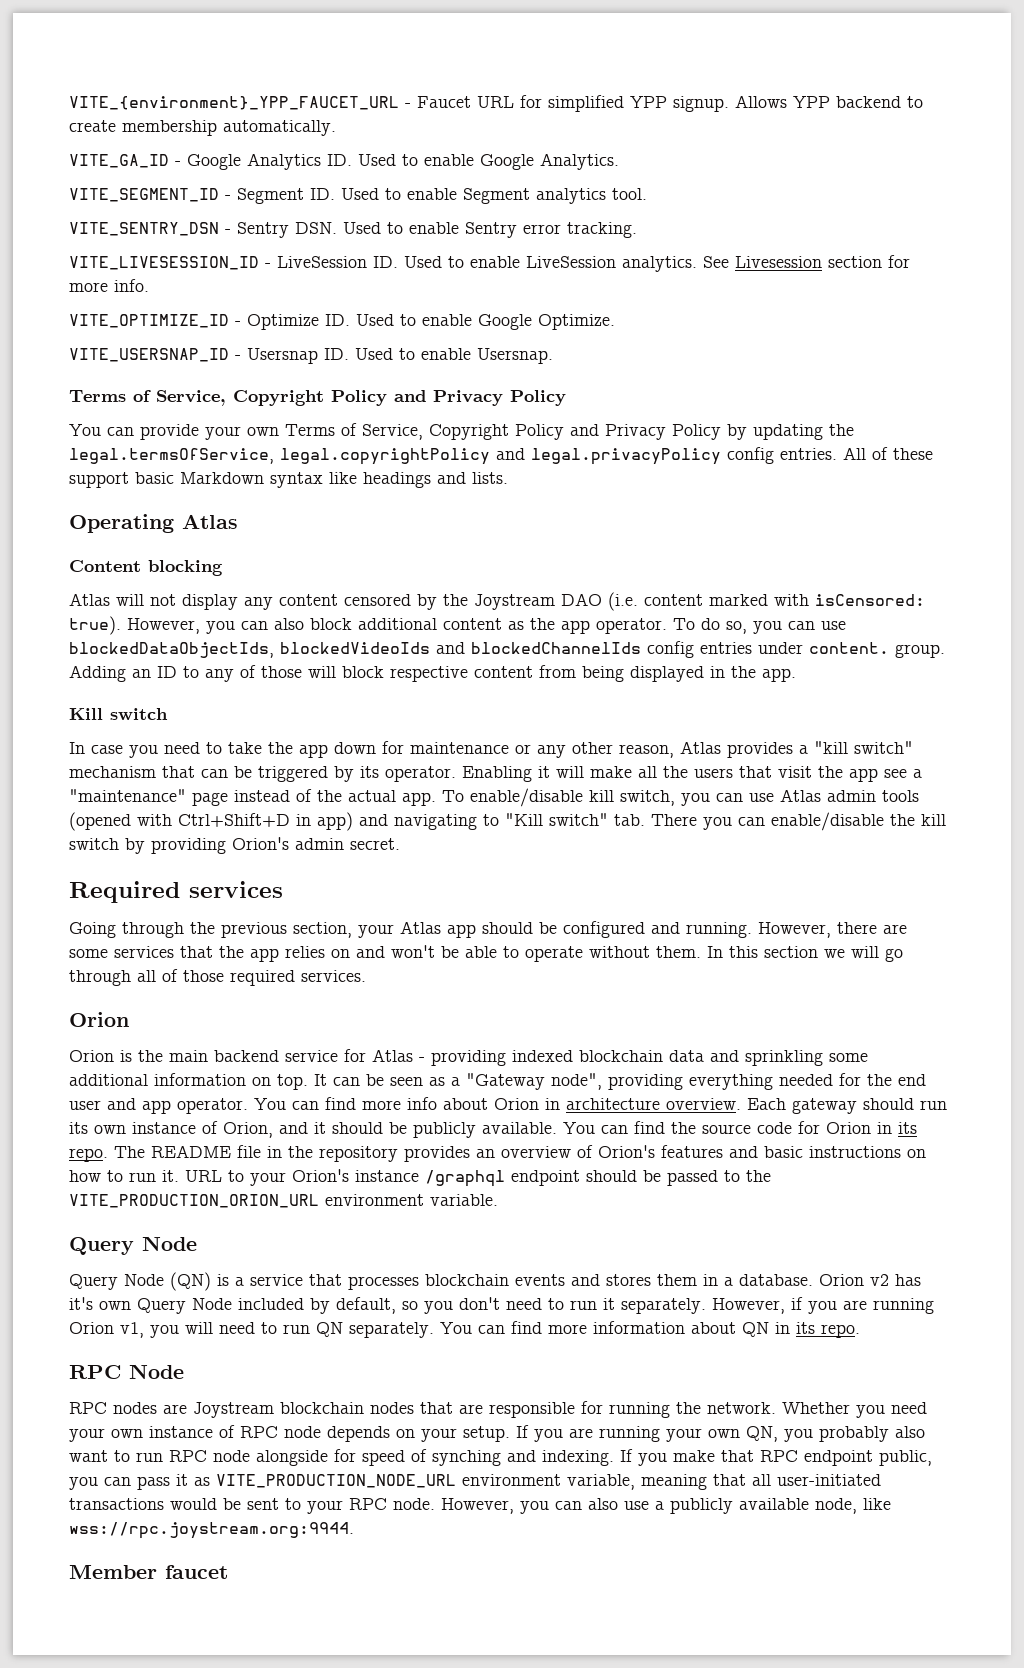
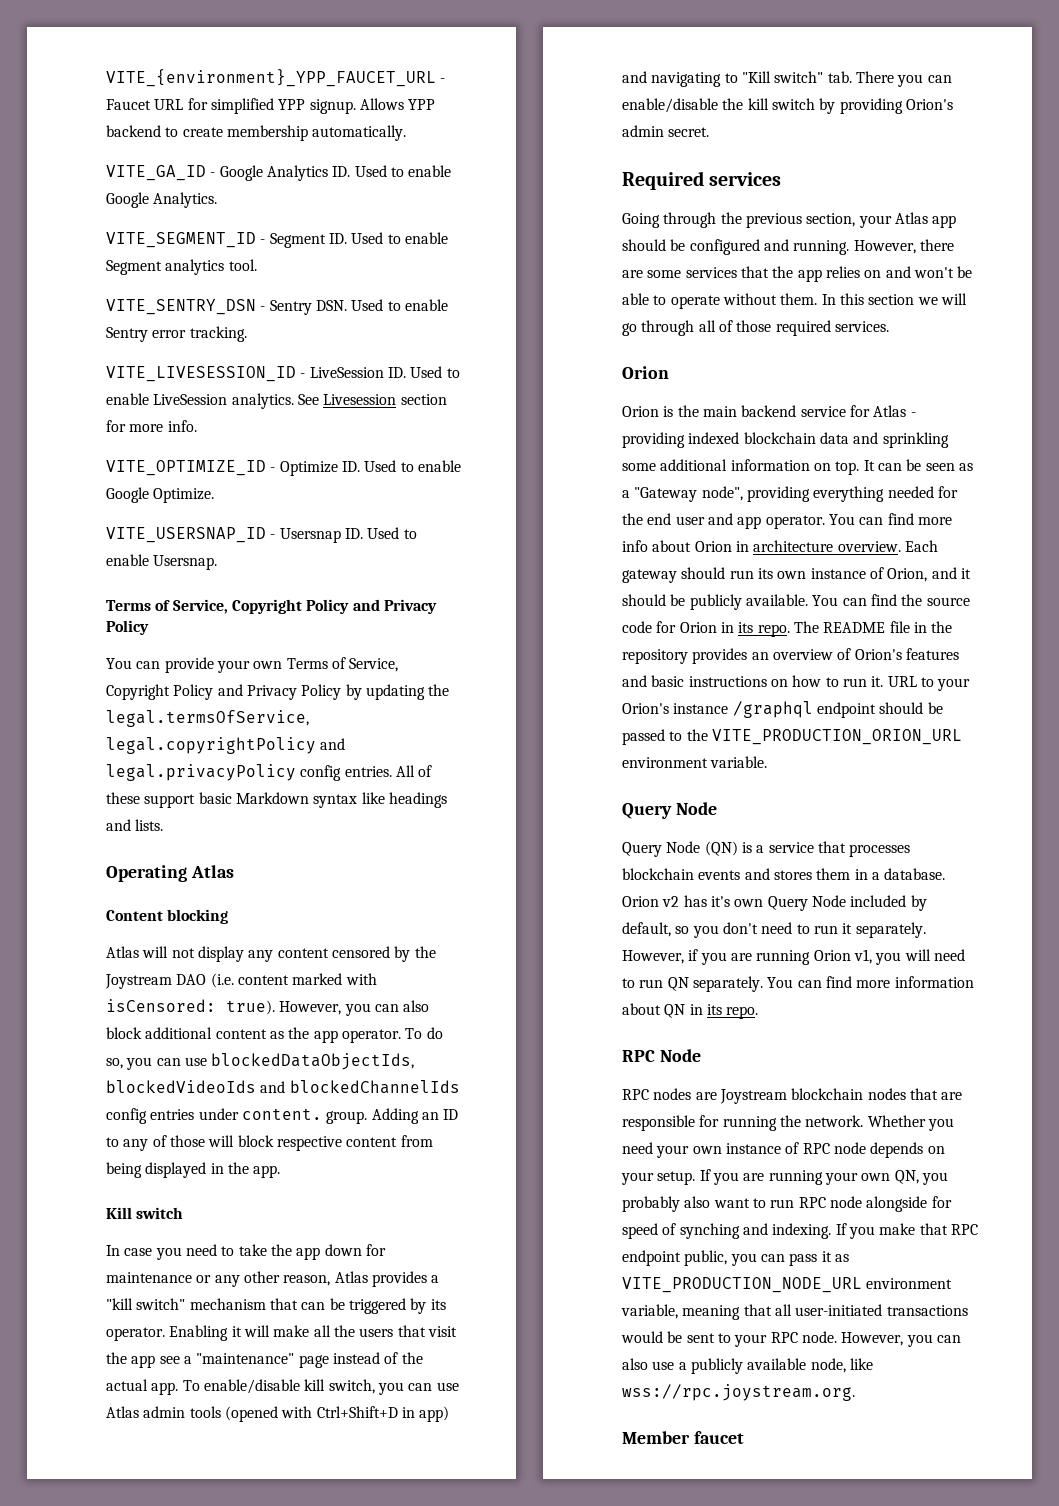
[69,1522,354,1539] wss://rpc.joystream.org:9944. -> [622,1384,855,1401] wss://rpc.joystream.org.

